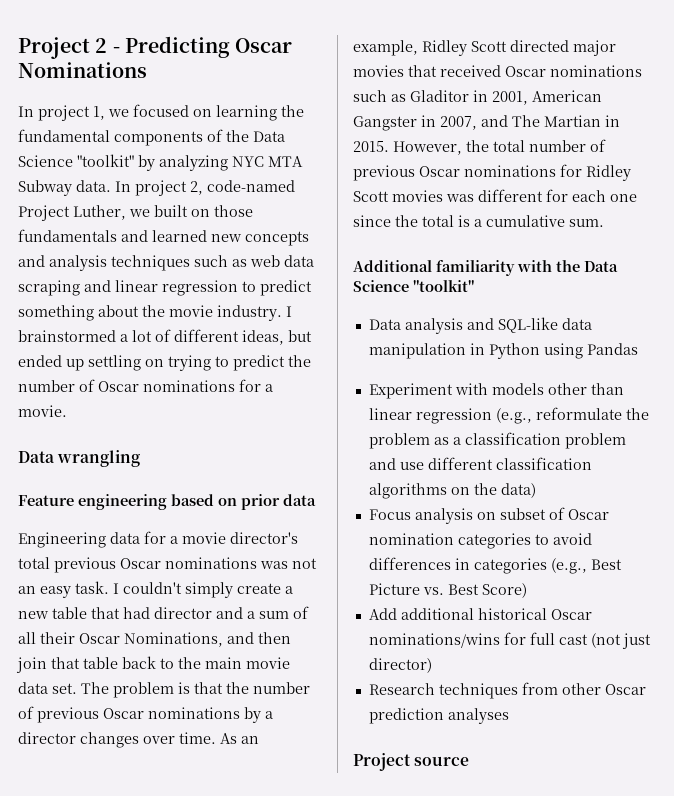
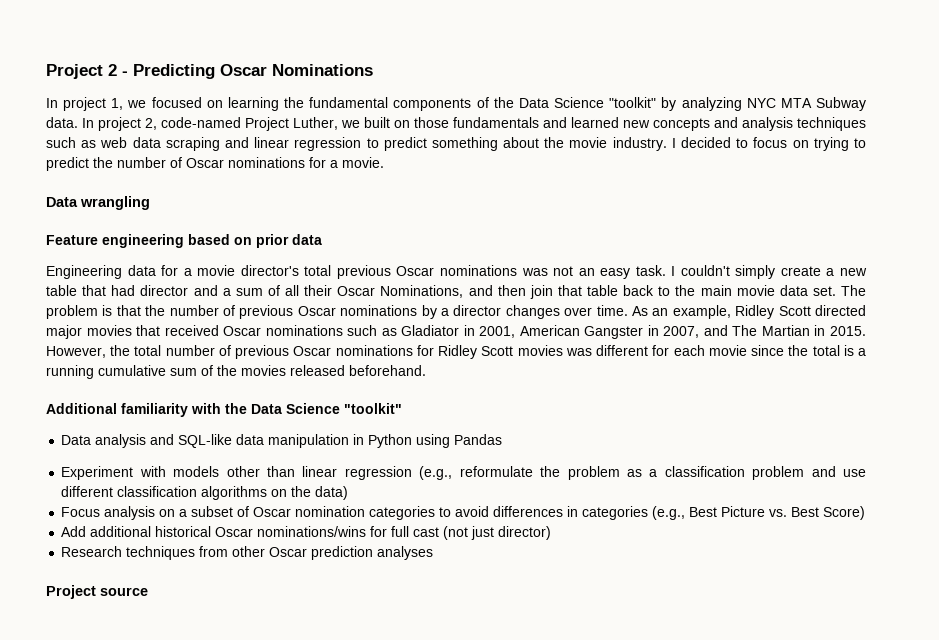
[18,329,312,345] [18,355,141,371] brainstormed a lot of different ideas, but ended up settling -> [681,137,788,148] decided to focus
[410,90,469,102] Gladitor -> [401,325,460,336] Gladiator
[610,194,637,202] one -> [708,345,747,356] movie
[486,215,604,227] cumulative sum. -> [46,365,426,379] running cumulative sum of the movies released beforehand.
(496, 516) none -> [179,509,188,517] a

